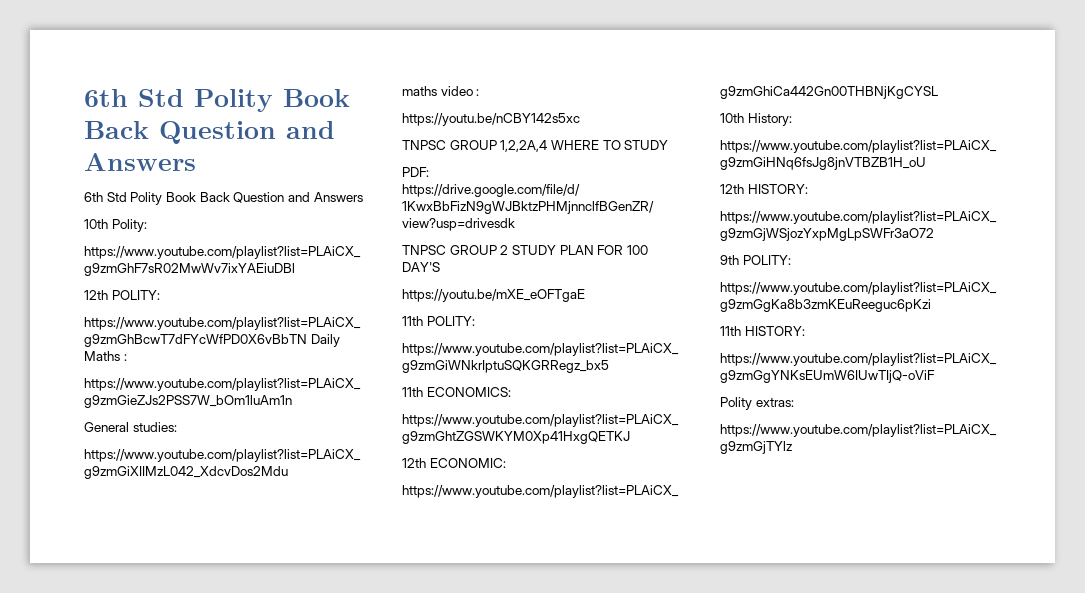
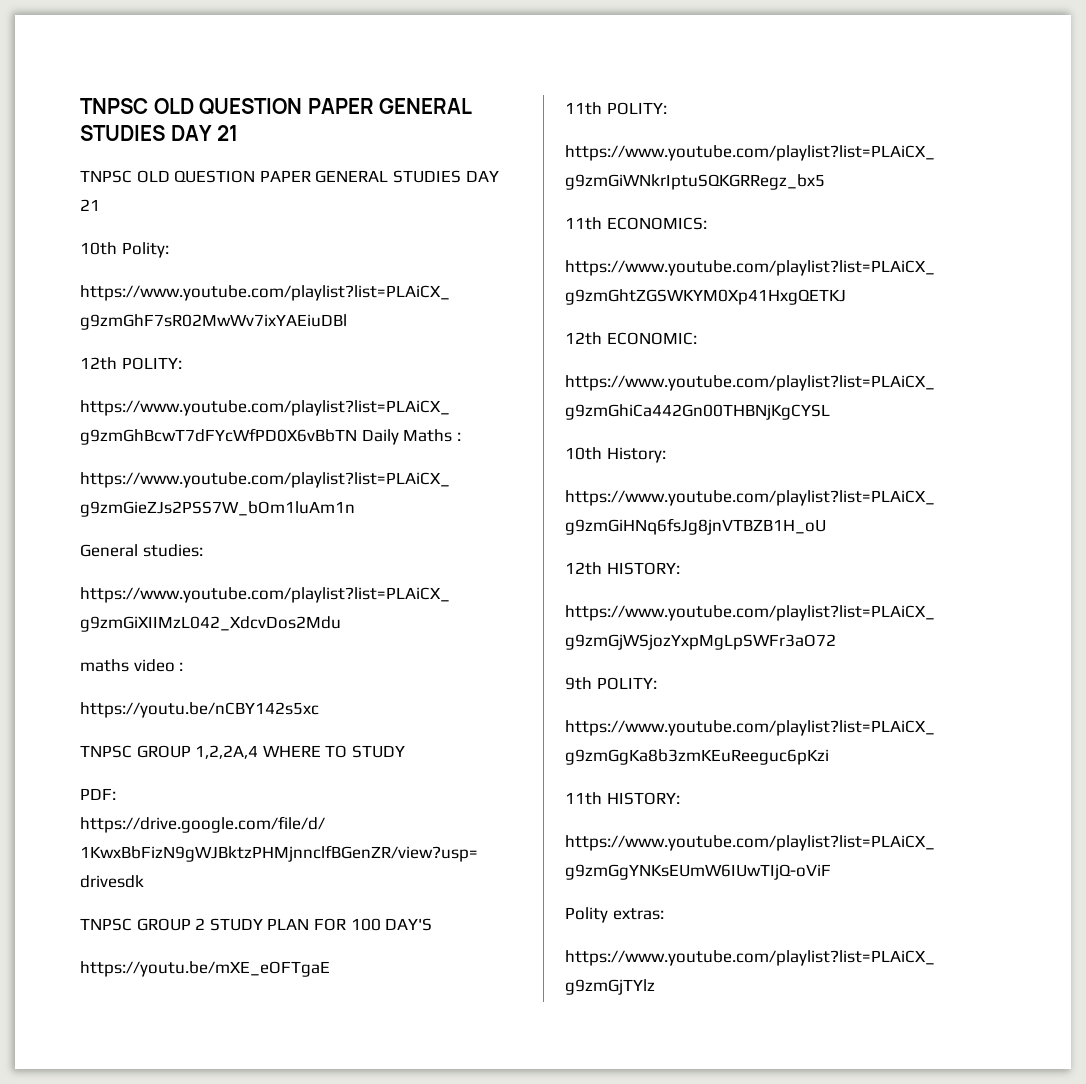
[84,89,350,112] [84,121,335,144] [84,153,196,171] [84,192,363,205] 6th Std Polity Book Back Question and Answers // 6th Std Polity Book Back Question and Answers -> [80,98,473,115] [80,125,239,141] [80,170,499,183] [80,199,100,211] TNPSC OLD QUESTION PAPER GENERAL STUDIES DAY 21 // TNPSC OLD QUESTION PAPER GENERAL STUDIES DAY 21

